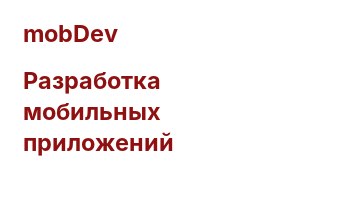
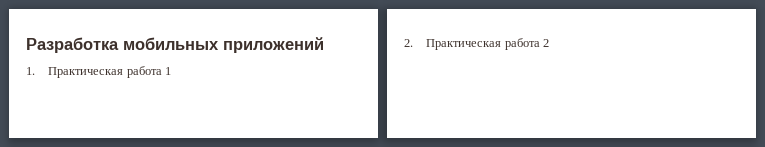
[23,25,118,42] mobDev // -> (26, 45) none
(174, 144) none -> [26,66,172,78] [404,38,550,50] // 1. Практическая работа 1 // 2. Практическая работа 2

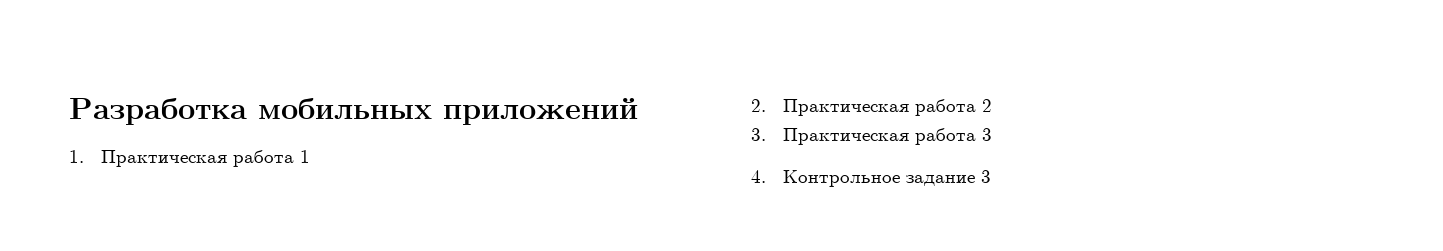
(550, 43) none -> [751,128,992,145] [751,170,991,187] // 3. Практическая работа 3 // 4. Контрольное задание 3

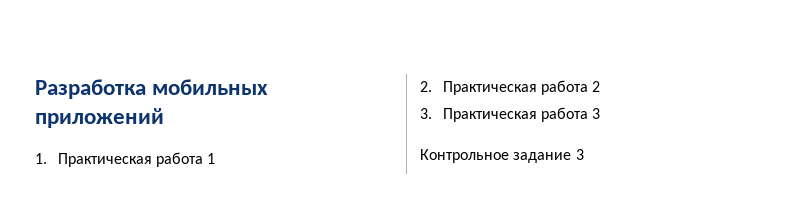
[751,170,766,183] 4. -> (601, 113) none

